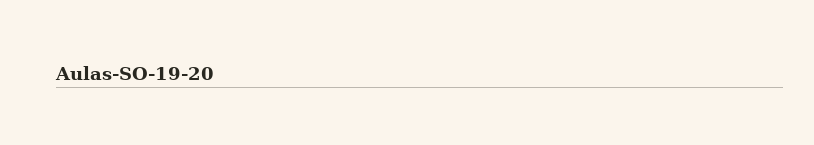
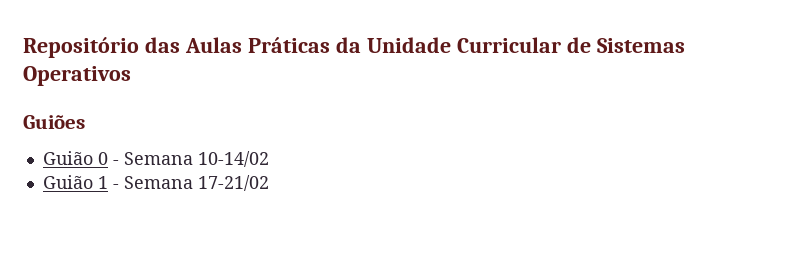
[55,66,214,80] Aulas-SO-19-20 -> [23,37,685,58] [23,66,131,86] [23,115,85,129] [42,151,269,167] [42,175,269,191] Repositório das Aulas Práticas da Unidade Curricular de Sistemas Operativos // Guiões // Guião 0 - Semana 10-14/02 // Guião 1 - Semana 17-21/02

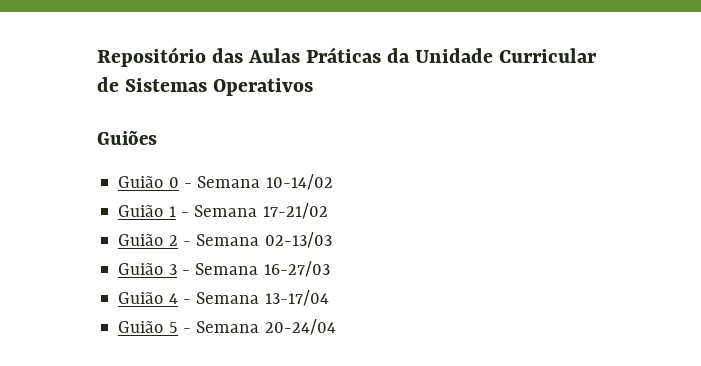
(269, 183) none -> [118,232,332,248] [118,261,330,277] [118,290,329,306] [118,319,336,335] // Guião 2 - Semana 02-13/03 // Guião 3 - Semana 16-27/03 // Guião 4 - Semana 13-17/04 // Guião 5 - Semana 20-24/04

